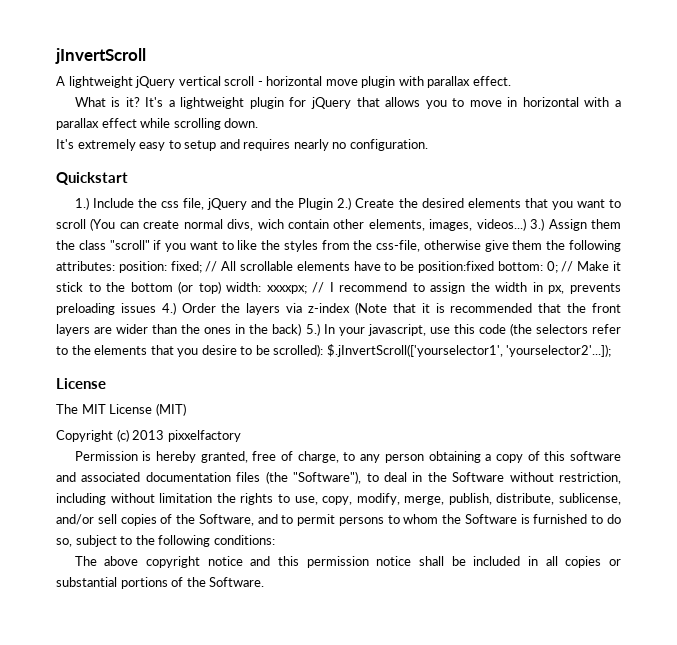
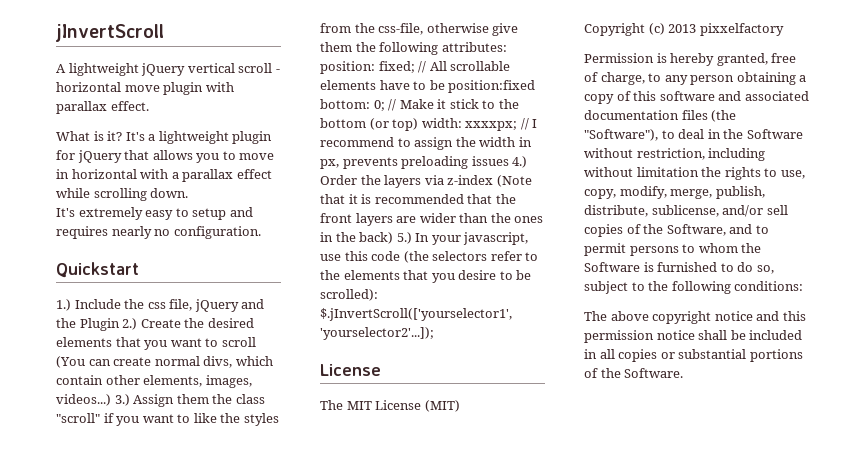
[257,219,284,229] wich -> [235,356,273,366] which

